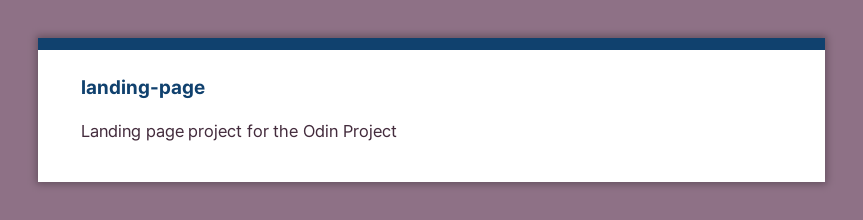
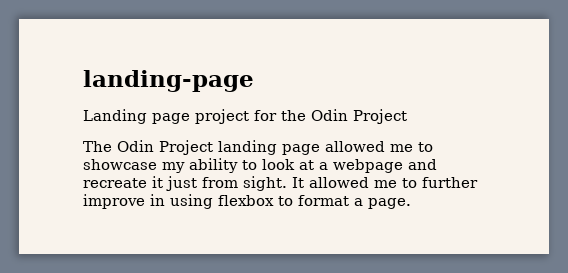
(397, 132) none -> [83,140,433,155] [83,158,437,173] [83,176,478,191] [83,194,411,209] // The Odin Project landing page allowed me to showcase my ability to look at a webpage and recreate it just from sight. It allowed me to further improve in using flexbox to format a page.

